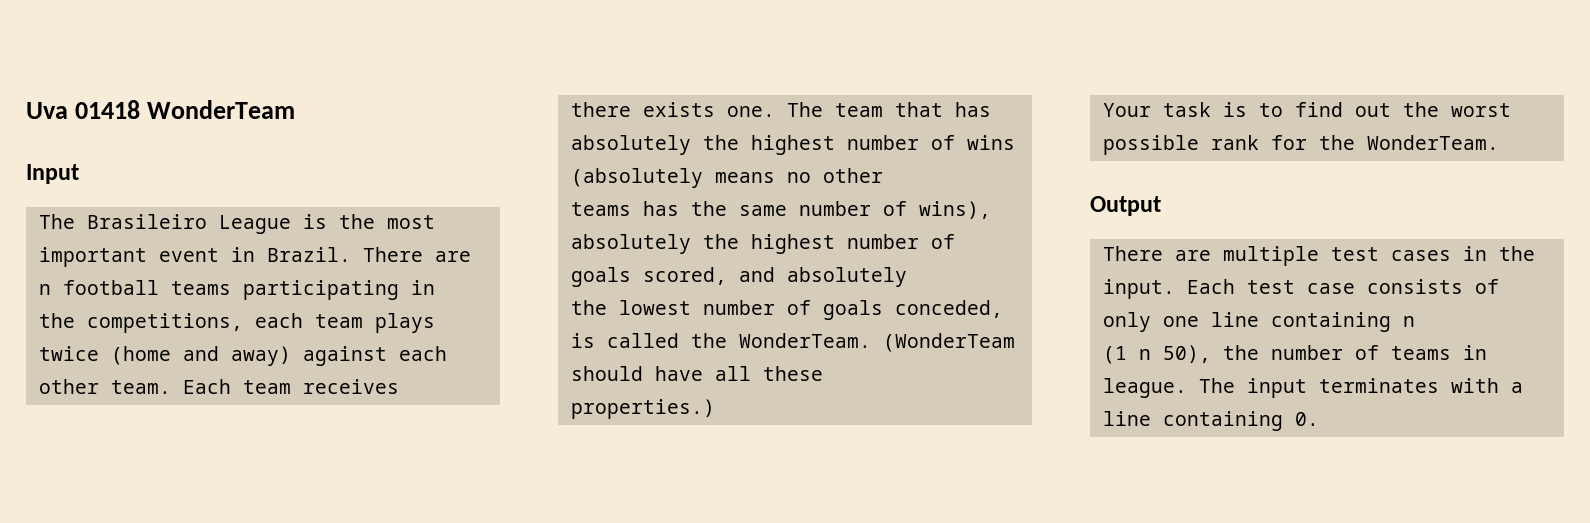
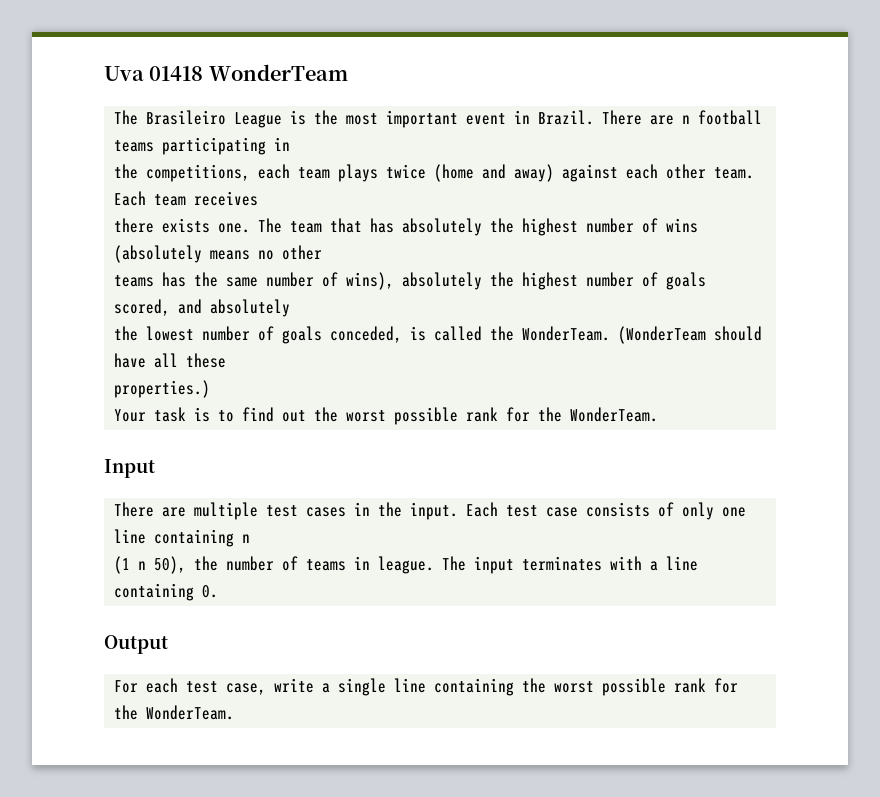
[26,164,79,184] // Input -> (348, 72) none
[1090,196,1161,216] Output -> [104,459,155,478] Input
(1319, 419) none -> [104,635,168,654] [113,678,738,696] [113,705,234,720] // Output // For each test case, write a single line containing the worst possible rank for the WonderTeam.

